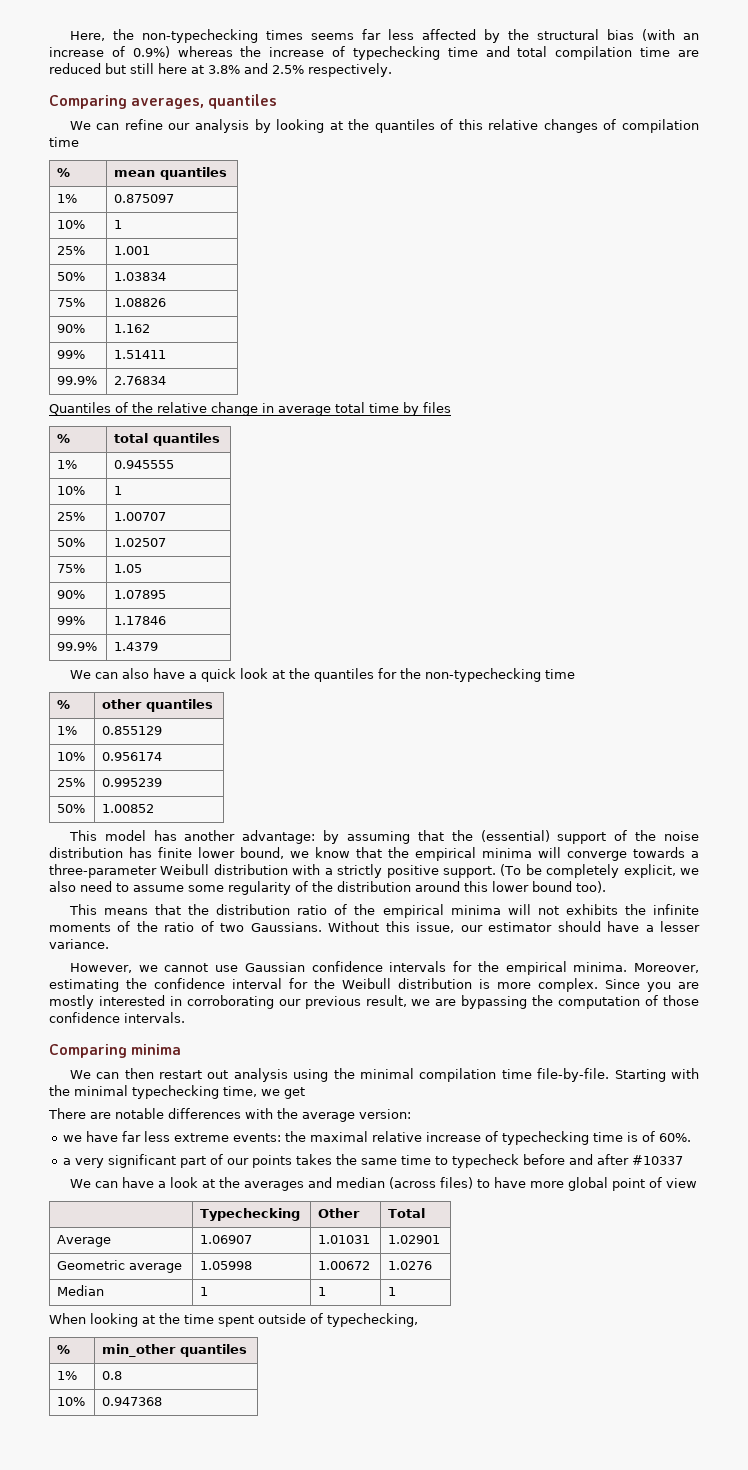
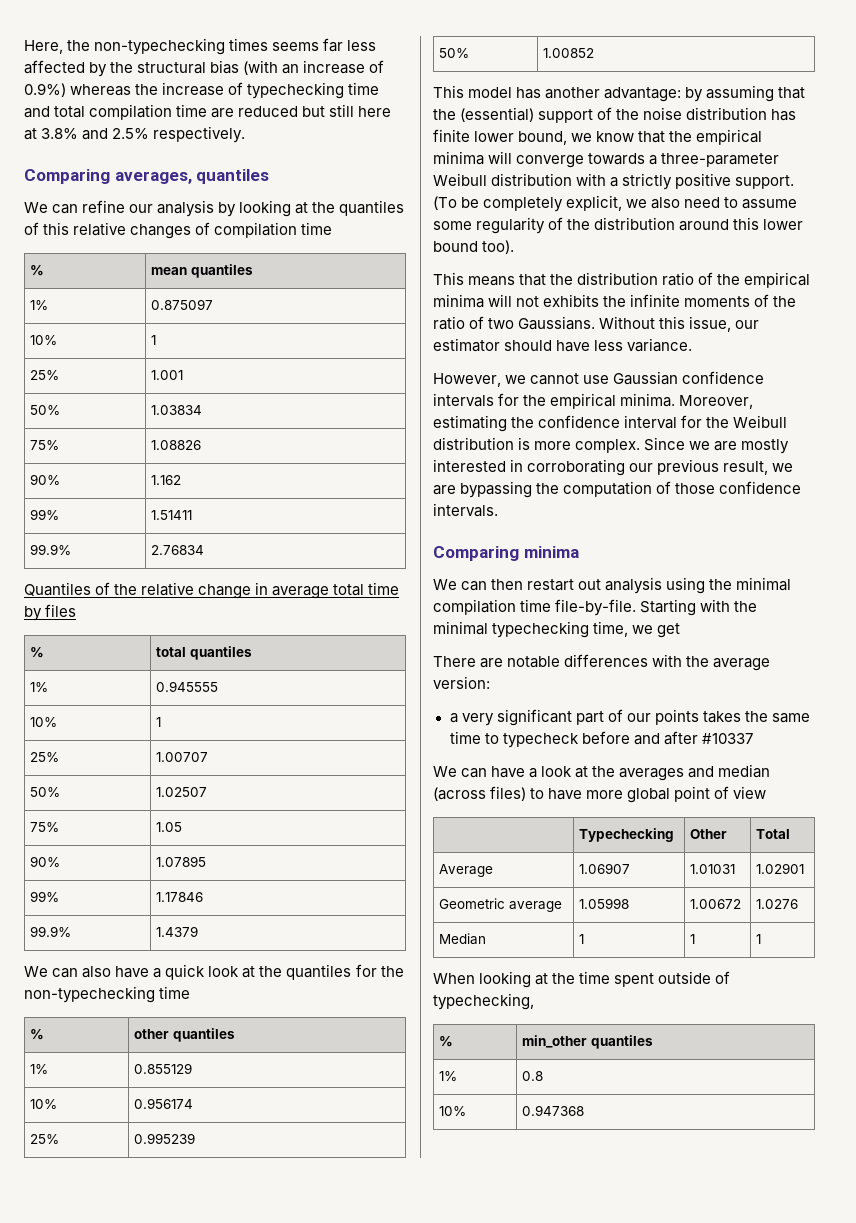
[645,921,700,932] a lesser -> [594,340,624,351] less
[647,982,671,992] you -> [689,441,711,450] we
[63,1131,692,1145] // we have far less extreme events: the maximal relative increase of typechecking time is of 60%. -> (490, 682) none

